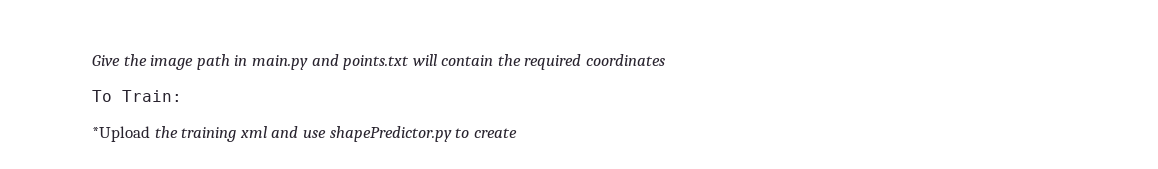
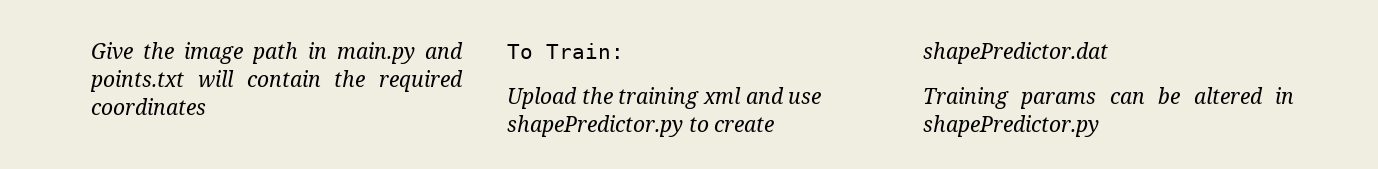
[92,126,150,142] *Upload -> [507,87,577,109] Upload
(517, 133) none -> [923,42,1108,64] [923,87,1294,109] [923,115,1099,137] shapePredictor.dat // Training params can be altered in shapePredictor.py

